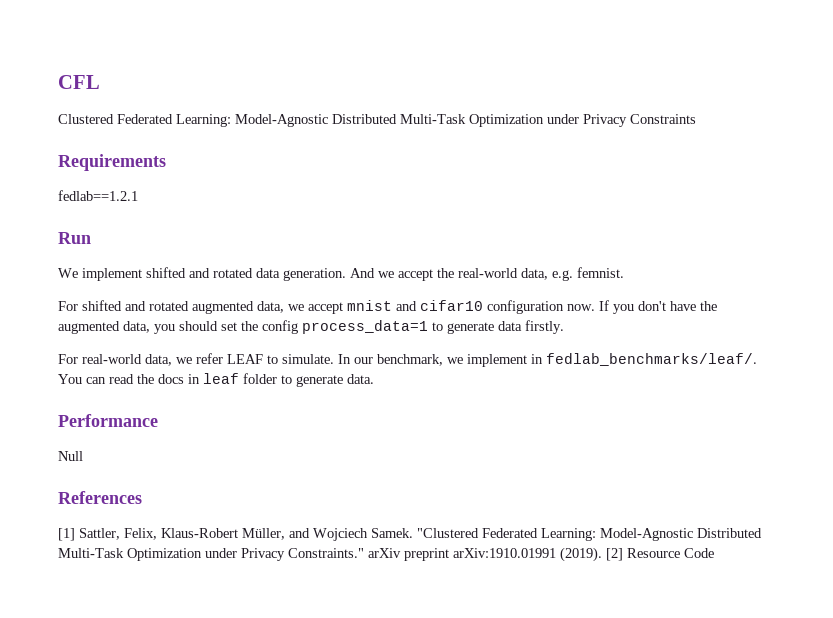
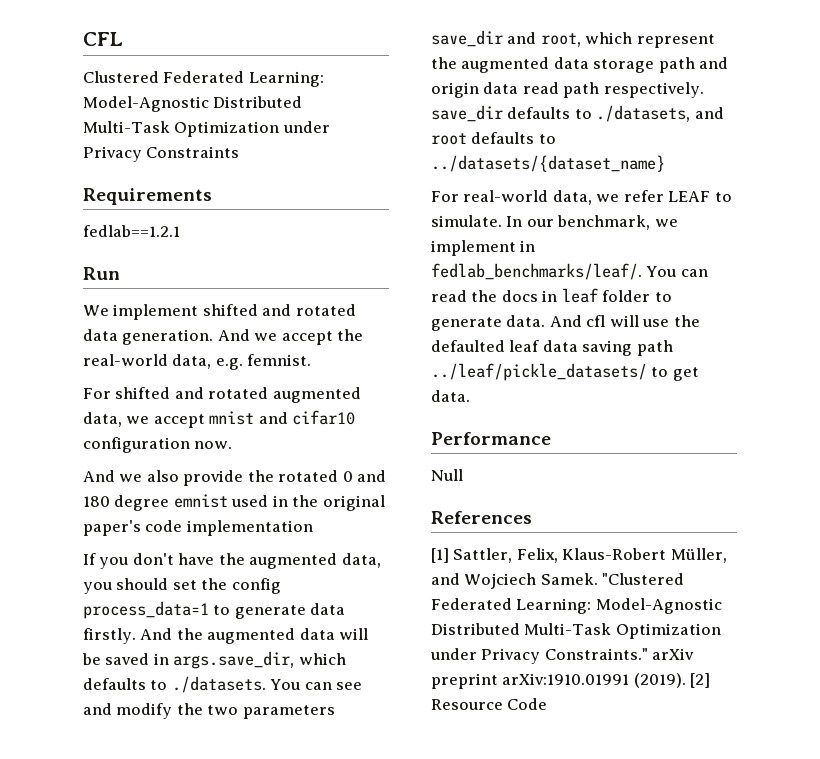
(595, 307) none -> [83,470,387,486] [83,494,385,511] [83,520,313,536] // And we also provide the rotated 0 and 180 degree emnist used in the original paper's code implementation //
(564, 327) none -> [140,628,369,644] [82,651,346,669] [83,676,363,693] [83,703,335,719] [431,30,715,48] [431,57,729,73] [431,82,704,98] [431,105,724,122] [431,132,556,145] [431,155,665,172] And the augmented data will be saved in args.save_dir, which defaults to ./datasets. You can see and modify the two parameters save_dir and root, which represent the augmented data storage path and origin data read path respectively. save_dir defaults to ./datasets, and root defaults to ../datasets/{dataset_name}
(374, 379) none -> [549,315,700,327] [431,340,673,356] [431,363,699,381] [431,390,470,402] And cfl will use the defaulted leaf data saving path ../leaf/pickle_datasets/ to get data.

